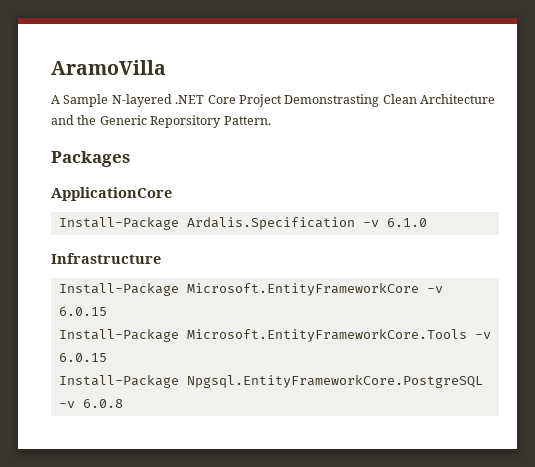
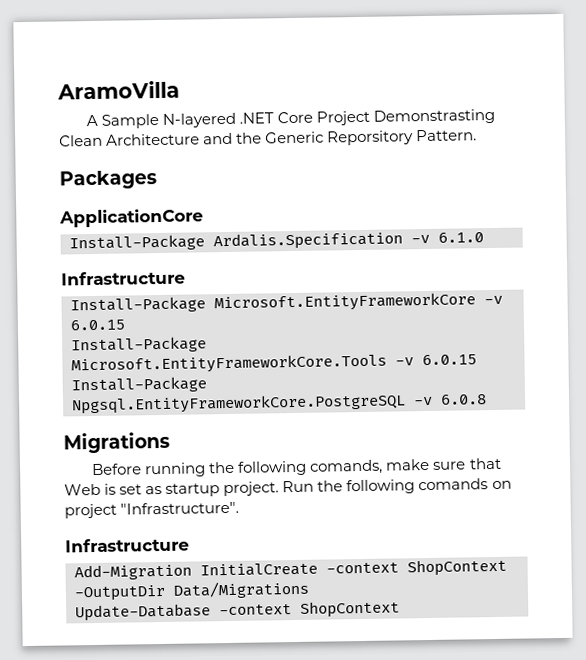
(123, 403) none -> [63,431,170,454] [91,457,502,478] [64,478,512,497] [64,501,240,519] [65,537,190,553] [74,558,507,581] [74,580,310,602] [75,600,400,622] // Migrations // Before running the following comands, make sure that Web is set as startup project. Run the following comands on project "Infrastructure". // Infrastructure // Add-Migration InitialCreate -context ShopContext -OutputDir Data/Migrations // Update-Database -context ShopContext

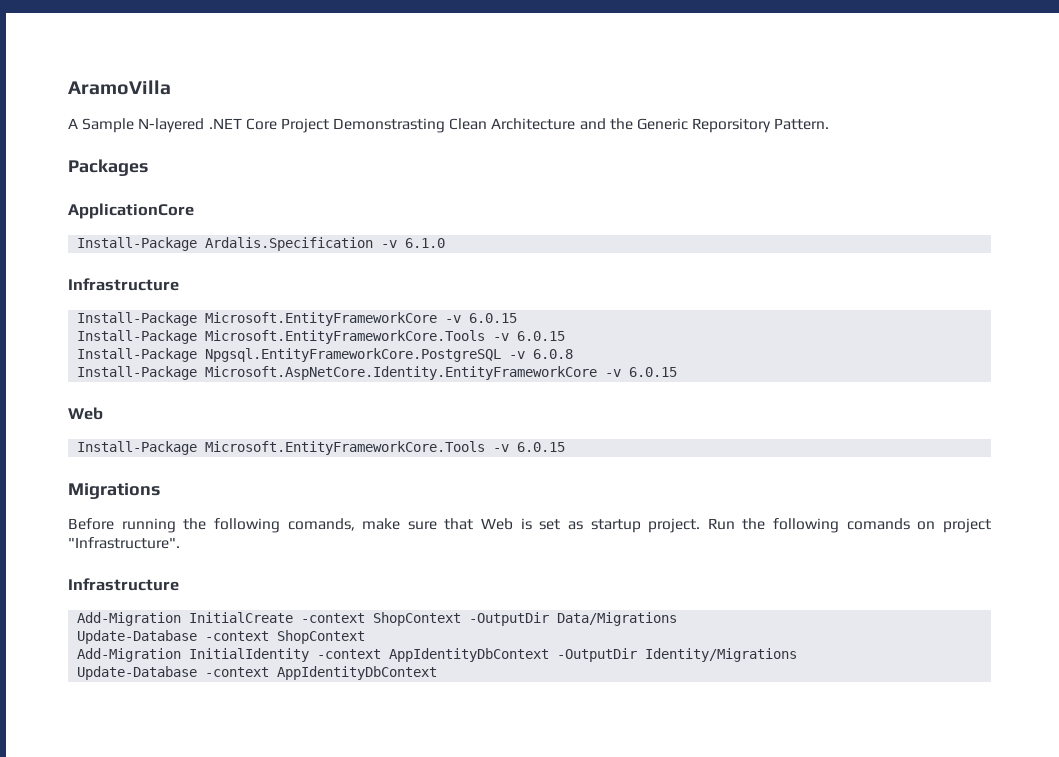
(487, 399) none -> [77,366,678,380] [68,407,103,420] [77,441,566,455] // Install-Package Microsoft.AspNetCore.Identity.EntityFrameworkCore -v 6.0.15 // Web // Install-Package Microsoft.EntityFrameworkCore.Tools -v 6.0.15
(400, 609) none -> [77,648,798,662] [77,666,438,680] // Add-Migration InitialIdentity -context AppIdentityDbContext -OutputDir Identity/Migrations // Update-Database -context AppIdentityDbContext

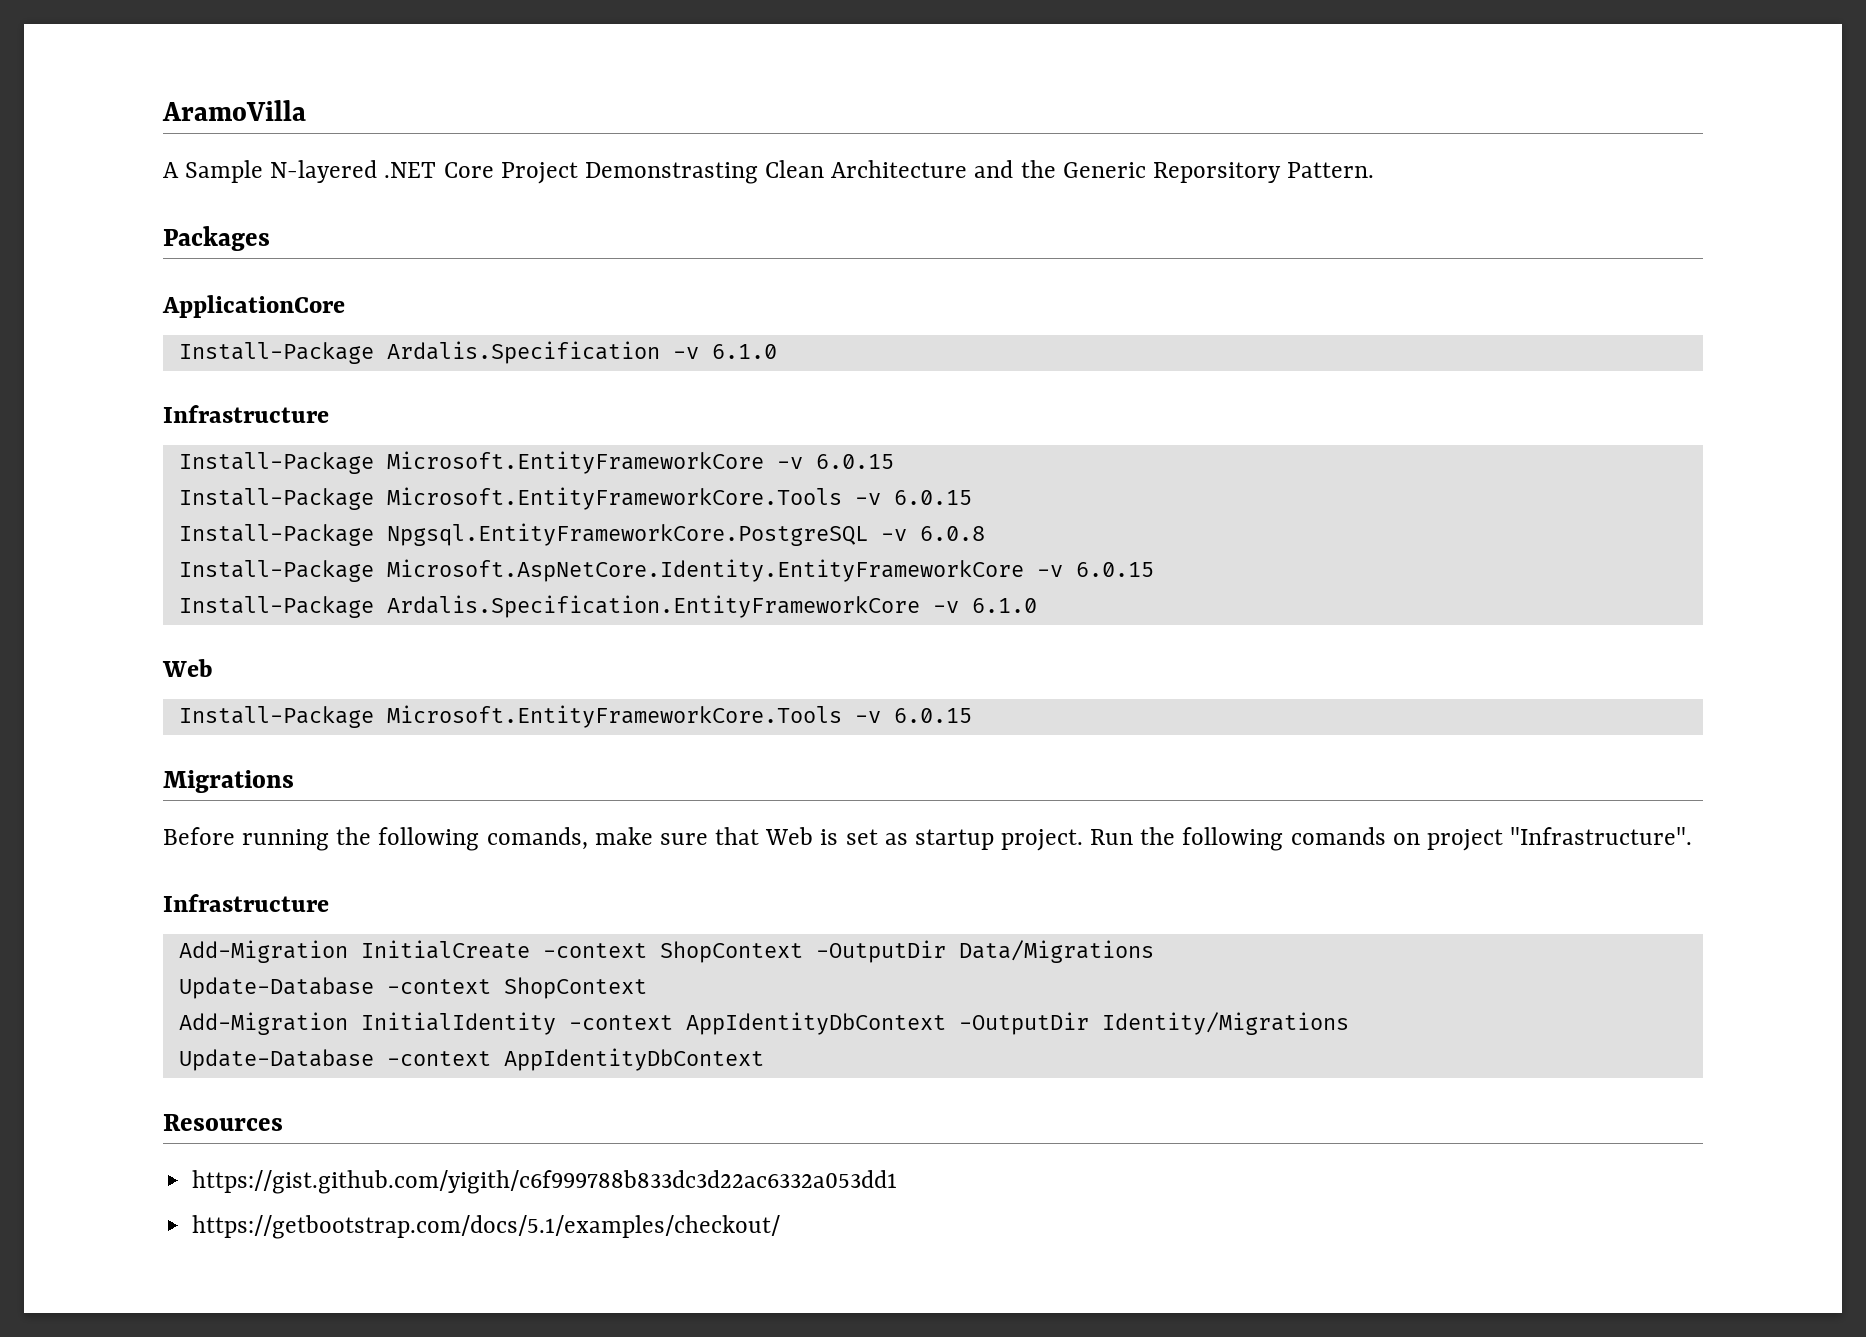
(678, 372) none -> [178,595,1037,618] // Install-Package Ardalis.Specification.EntityFrameworkCore -v 6.1.0
(438, 673) none -> [163,1114,283,1131] [192,1170,898,1194] [192,1215,781,1239] // Resources // https://gist.github.com/yigith/c6f999788b833dc3d22ac6332a053dd1 // https://getbootstrap.com/docs/5.1/examples/checkout/

